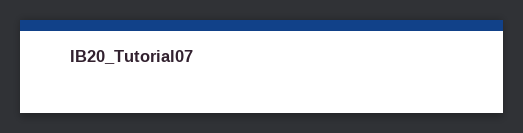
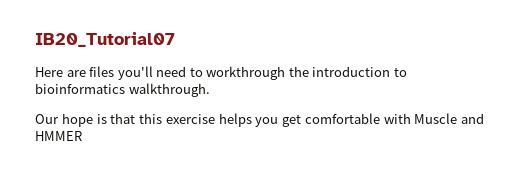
(193, 57) none -> [35,66,407,80] [35,83,210,97] [35,113,484,127] [35,131,82,141] // Here are files you'll need to workthrough the introduction to bioinformatics walkthrough. // Our hope is that this exercise helps you get comfortable with Muscle and HMMER

